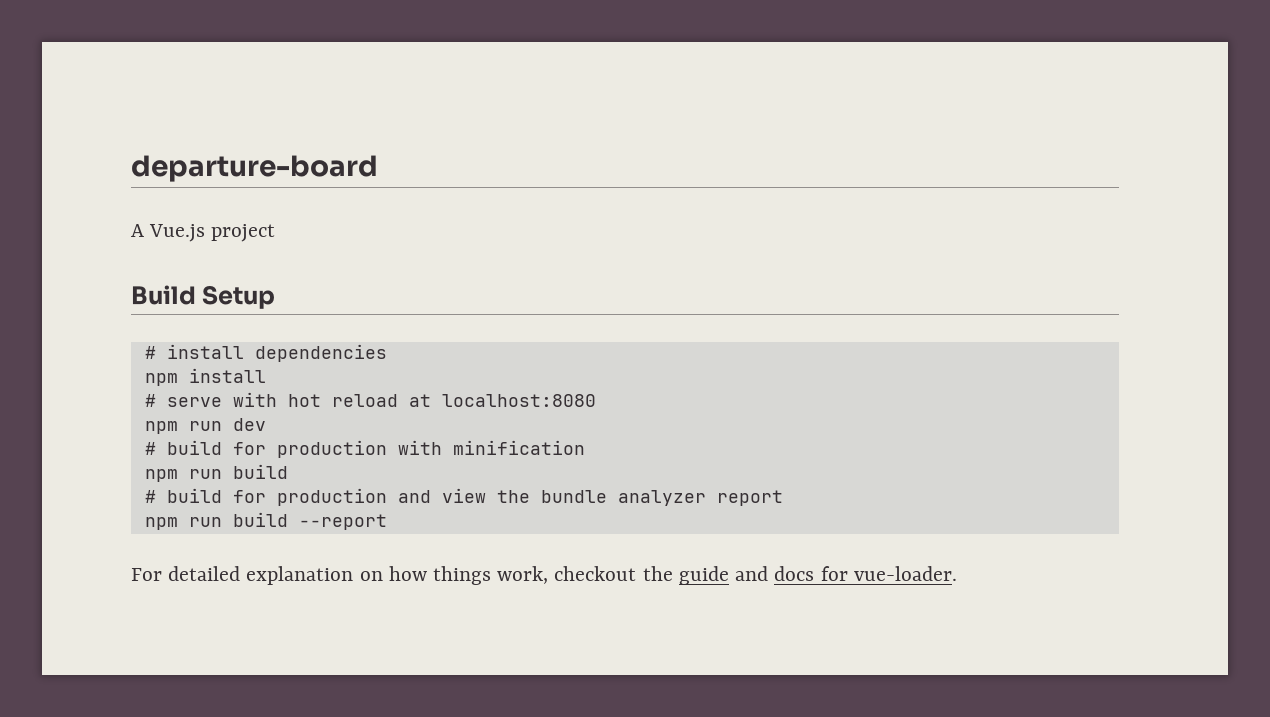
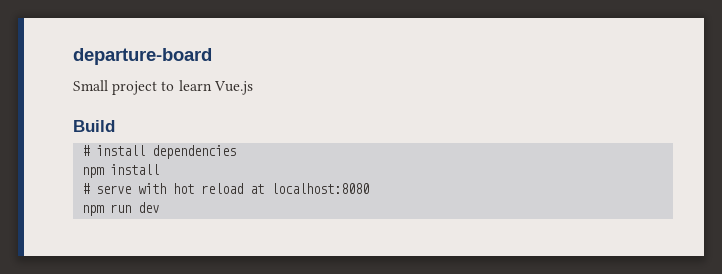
[131,224,144,237] A -> [73,80,212,95] Small project to learn
[211,224,276,242] project -> (253, 88) none
[202,285,276,309] Setup -> (115, 126) none
[144,440,585,458] [144,464,288,482] [144,488,783,506] [144,512,387,530] [131,566,957,585] // # build for production with minification // npm run build // # build for production and view the bundle analyzer report // npm run build --report // For detailed explanation on how things work, checkout the guide and docs for vue-loader. -> (160, 207) none

